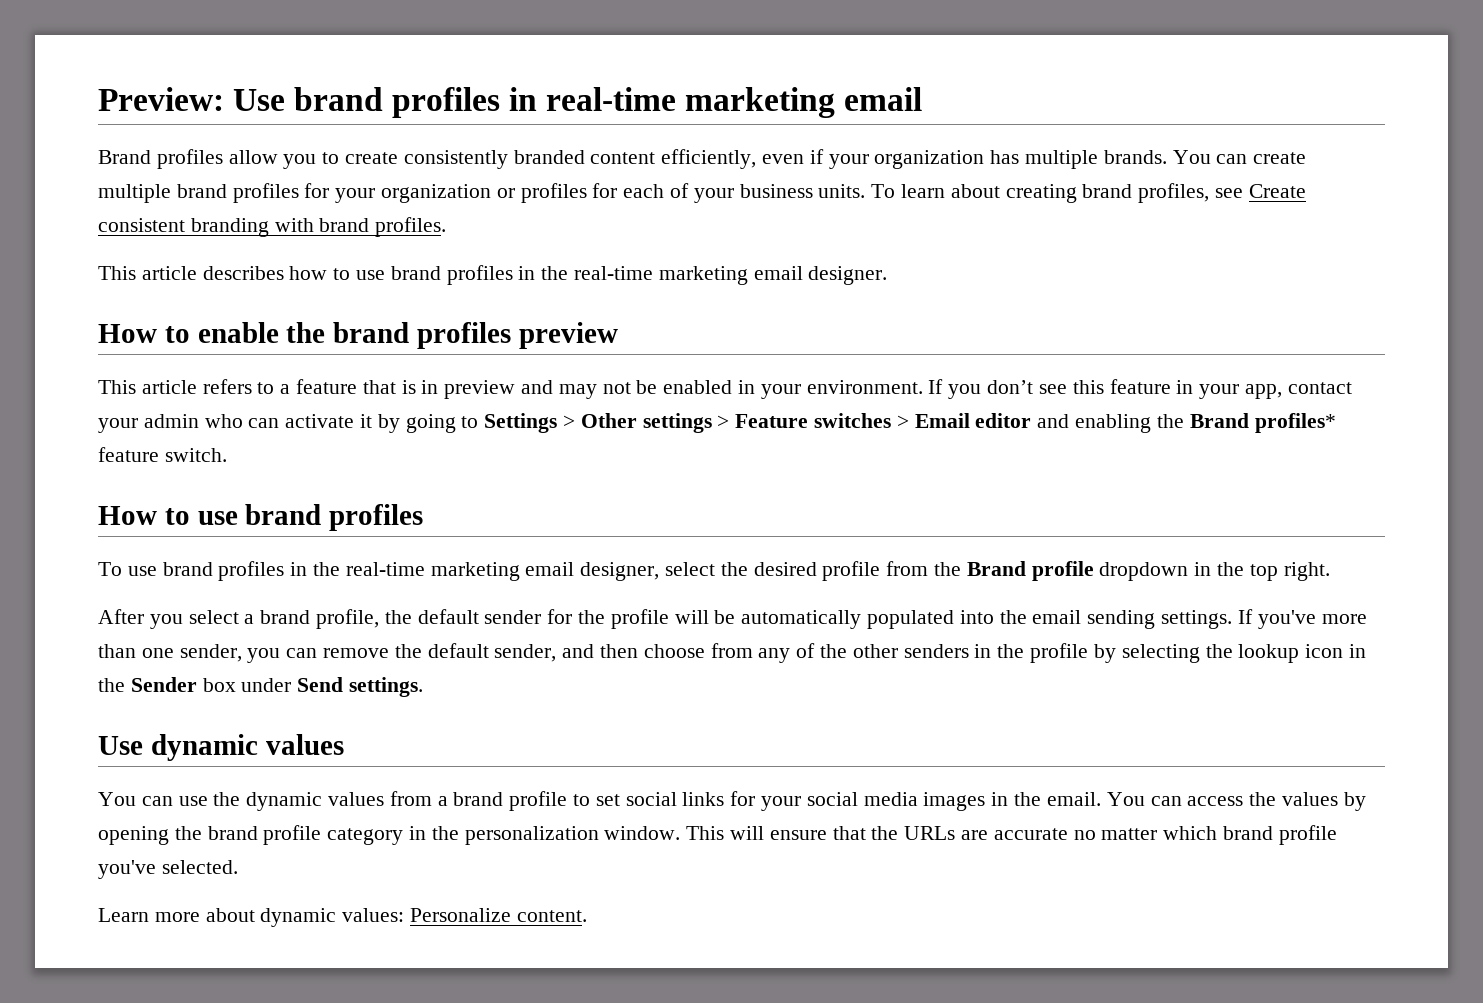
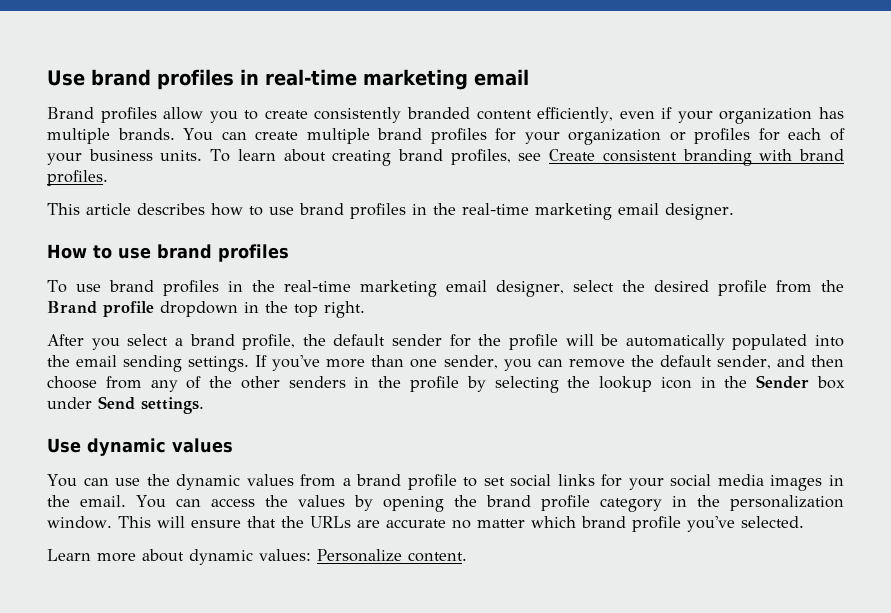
[98,87,224,111] Preview: -> (47, 78) none
[98,322,618,349] [98,379,1352,399] [98,413,1336,433] [98,447,227,462] // How to enable the brand profiles preview // This article refers to a feature that is in preview and may not be enabled in your environment. If you don’t see this feature in your app, contact your admin who can activate it by going to Settings > Other settings > Feature switches > Email editor and enabling the Brand profiles* feature switch. -> (734, 211) none

